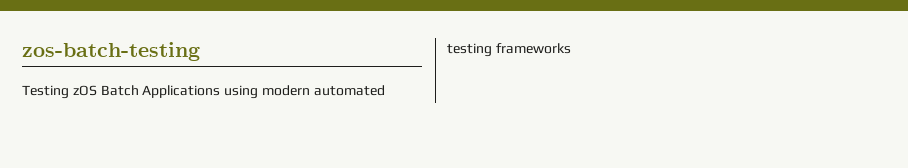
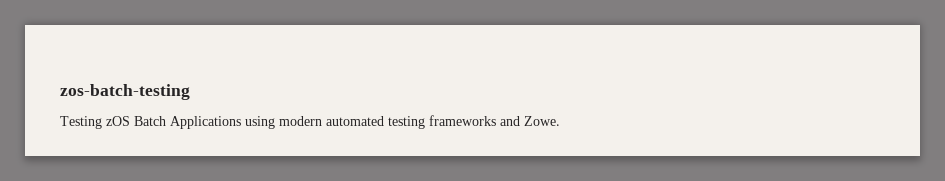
(571, 48) none -> [500,116,560,126] and Zowe.

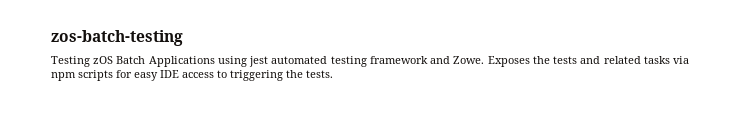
[279,116,322,126] modern -> [249,56,269,67] jest
[429,115,496,126] frameworks -> [369,56,428,64] framework
(560, 121) none -> [487,56,690,67] [51,70,333,81] Exposes the tests and related tasks via npm scripts for easy IDE access to triggering the tests.

